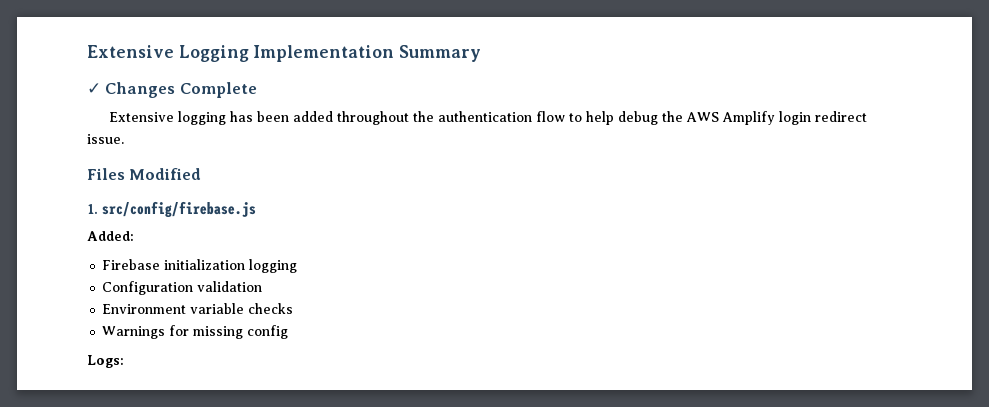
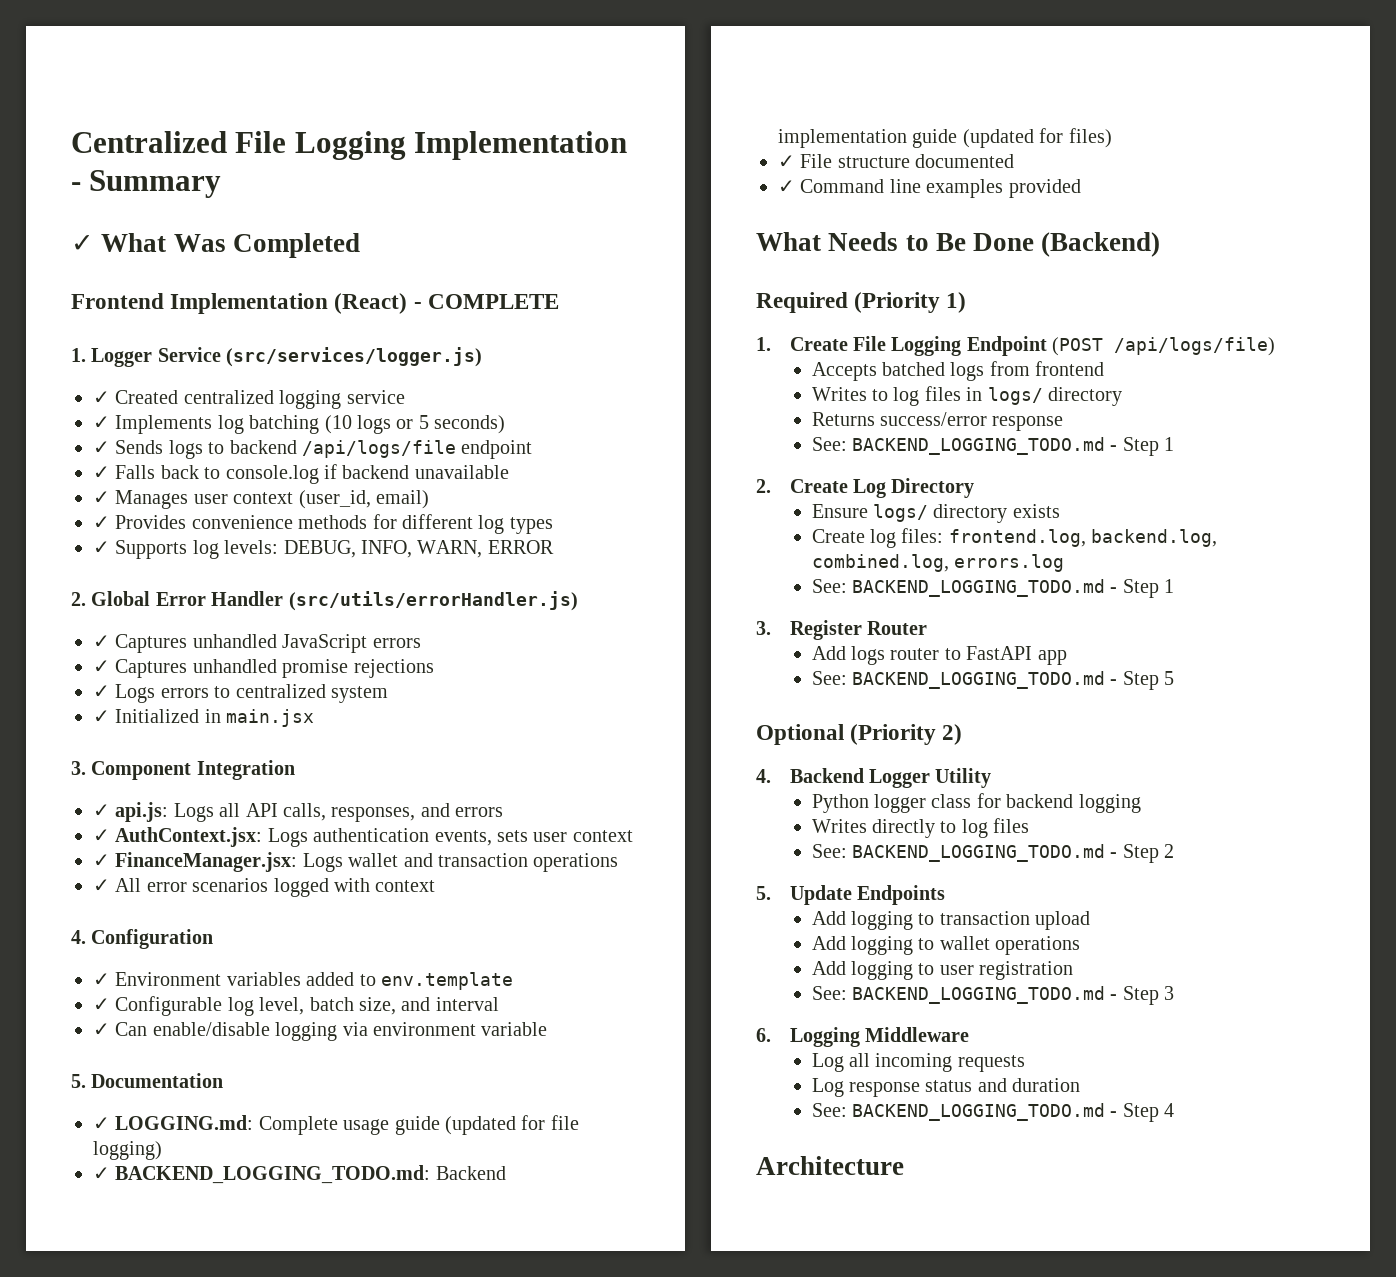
[87,45,174,58] Extensive -> [71,131,287,153] Centralized File
(395, 53) none -> [71,182,81,191] -
[105,82,257,98] [108,111,867,125] [87,134,124,144] [87,168,202,180] [87,201,257,218] [87,231,134,241] [102,259,298,273] [102,281,263,295] [102,303,294,314] [102,325,289,339] [87,355,124,368] Changes Complete // Extensive logging has been added throughout the authentication flow to help debug the AWS Amplify login redirect issue. // Files Modified // 1. src/config/firebase.js // Added: // Firebase initialization logging // Configuration validation // Environment variable checks // Warnings for missing config // Logs: -> [101,233,360,258] [71,293,559,314] [71,347,483,367] [93,390,405,409] [93,415,506,434] [93,440,533,459] [93,464,509,484] [93,490,429,509] [93,514,553,534] [93,540,554,559] [71,591,578,611] [93,634,421,653] [93,659,434,678] [93,684,388,703] [93,709,315,727] [71,760,295,780] [93,802,504,822] [93,827,633,847] [93,852,619,872] [93,878,436,897] [71,929,214,949] [93,972,513,990] [93,996,499,1016] [93,1022,548,1041] [71,1073,224,1088] [93,1115,579,1135] [93,1141,162,1160] [93,1165,506,1184] [778,128,1112,148] [778,154,1015,168] [778,179,1081,198] [756,232,1161,257] [756,292,967,313] [756,336,1276,356] [811,361,1105,381] [811,386,1123,406] [811,412,1064,431] [811,437,1175,456] [756,478,975,498] [811,504,1060,523] [811,528,1218,548] [811,554,1065,572] [811,579,1175,598] [756,620,928,640] [811,646,1067,665] [811,671,1175,690] [756,724,963,745] [756,768,992,788] [811,793,1141,813] [811,818,1030,838] [811,844,1175,863] [756,885,946,905] [811,911,1091,930] [811,936,1081,955] [811,961,1074,980] [811,986,1175,1005] [756,1027,970,1047] [811,1053,1025,1072] [811,1078,1081,1097] [811,1103,1175,1122] [756,1156,904,1175] What Was Completed // Frontend Implementation (React) - COMPLETE // 1. Logger Service (src/services/logger.js) // ✓ Created centralized logging service // ✓ Implements log batching (10 logs or 5 seconds) // ✓ Sends logs to backend /api/logs/file endpoint // ✓ Falls back to console.log if backend unavailable // ✓ Manages user context (user_id, email) // ✓ Provides convenience methods for different log types // ✓ Supports log levels: DEBUG, INFO, WARN, ERROR // 2. Global Error Handler (src/utils/errorHandler.js) // ✓ Captures unhandled JavaScript errors // ✓ Captures unhandled promise rejections // ✓ Logs errors to centralized system // ✓ Initialized in main.jsx // 3. Component Integration // ✓ api.js: Logs all API calls, responses, and errors // ✓ AuthContext.jsx: Logs authentication events, sets user context // ✓ FinanceManager.jsx: Logs wallet and transaction operations // ✓ All error scenarios logged with context // 4. Configuration // ✓ Environment variables added to env.template // ✓ Configurable log level, batch size, and interval // ✓ Can enable/disable logging via environment variable // 5. Documentation // ✓ LOGGING.md: Complete usage guide (updated for file logging) // ✓ BACKEND_LOGGING_TODO.md: Backend implementation guide (updated for files) // ✓ File structure documented // ✓ Command line examples provided // What Needs to Be Done (Backend) // Required (Priority 1) // 1. Create File Logging Endpoint (POST /api/logs/file) // Accepts batched logs from frontend // Writes to log files in logs/ directory // Returns success/error response // See: BACKEND_LOGGING_TODO.md - Step 1 // 2. Create Log Directory // Ensure logs/ directory exists // Create log files: frontend.log, backend.log, combined.log, errors.log // See: BACKEND_LOGGING_TODO.md - Step 1 // 3. Register Router // Add logs router to FastAPI app // See: BACKEND_LOGGING_TODO.md - Step 5 // Optional (Priority 2) // 4. Backend Logger Utility // Python logger class for backend logging // Writes directly to log files // See: BACKEND_LOGGING_TODO.md - Step 2 // 5. Update Endpoints // Add logging to transaction upload // Add logging to wallet operations // Add logging to user registration // See: BACKEND_LOGGING_TODO.md - Step 3 // 6. Logging Middleware // Log all incoming requests // Log response status and duration // See: BACKEND_LOGGING_TODO.md - Step 4 // Architecture

